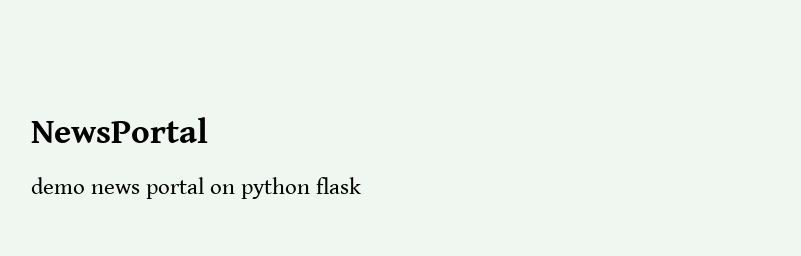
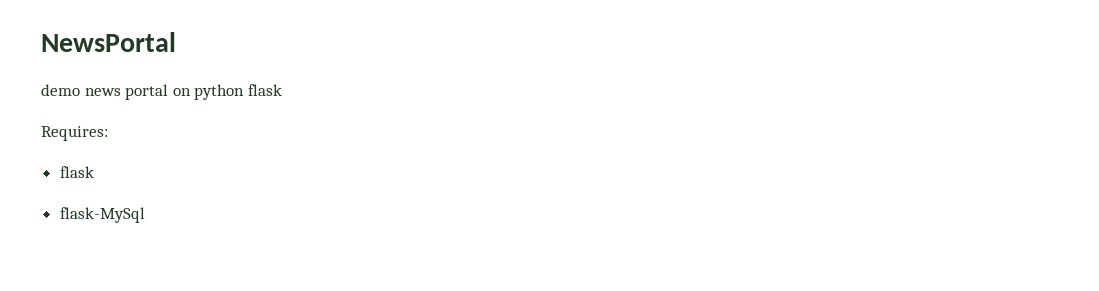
(362, 185) none -> [41,126,108,141] [59,166,94,178] [59,207,145,223] // Requires: // flask // flask-MySql

